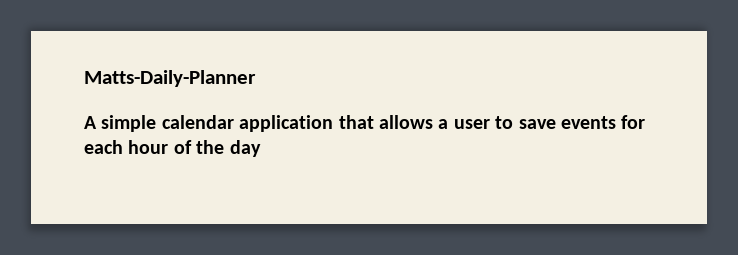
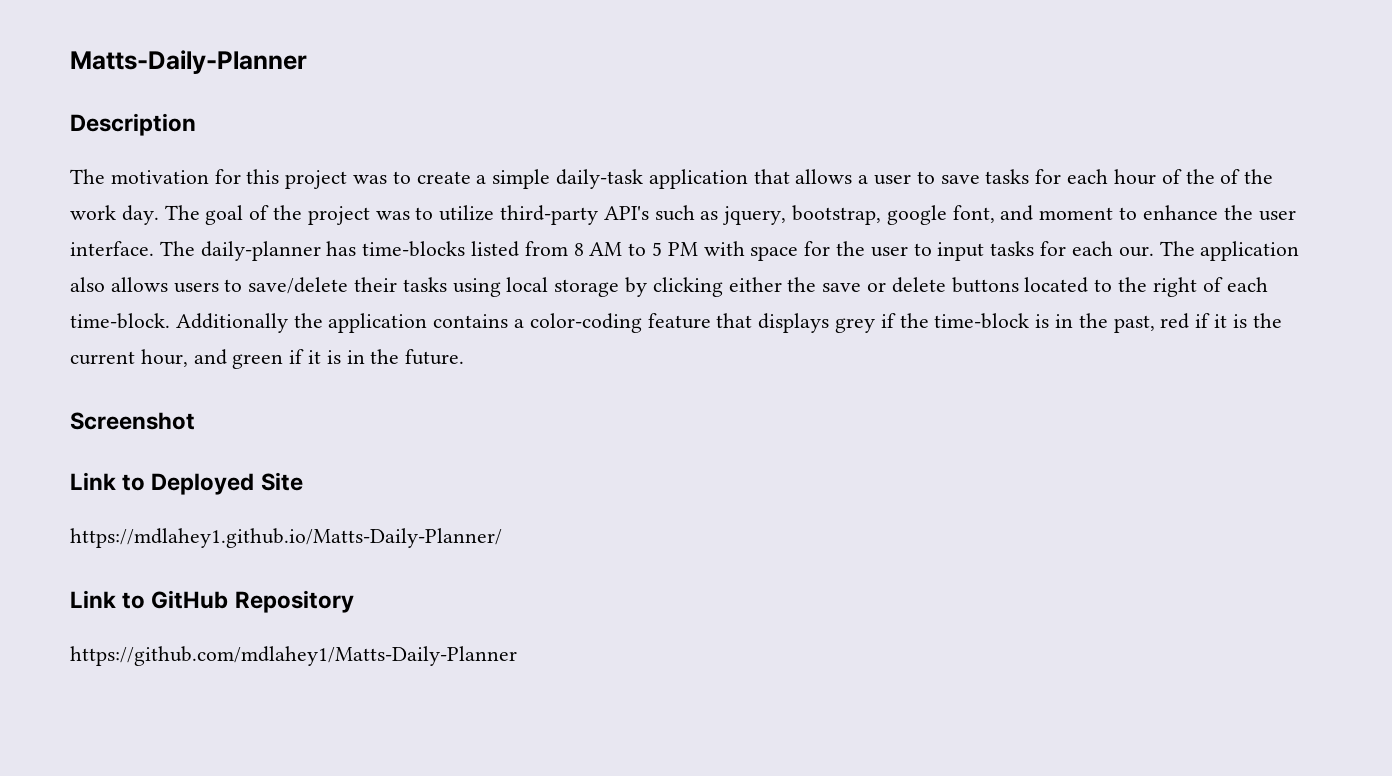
[84,115,234,132] A simple calendar -> [70,113,196,136] [70,169,644,189] Description // The motivation for this project was to create a simple daily-task
[560,116,616,129] events -> [985,169,1030,184] tasks
[229,140,261,157] day -> [1220,169,1274,184] [70,205,1296,225] [70,241,1300,261] [70,277,1268,297] [70,313,1282,333] [70,349,465,369] [70,412,195,430] [70,472,303,495] [70,528,502,548] [70,590,354,613] [70,646,517,666] of the work day. The goal of the project was to utilize third-party API's such as jquery, bootstrap, google font, and moment to enhance the user interface. The daily-planner has time-blocks listed from 8 AM to 5 PM with space for the user to input tasks for each our. The application also allows users to save/delete their tasks using local storage by clicking either the save or delete buttons located to the right of each time-block. Additionally the application contains a color-coding feature that displays grey if the time-block is in the past, red if it is the current hour, and green if it is in the future. // Screenshot // Link to Deployed Site // https://mdlahey1.github.io/Matts-Daily-Planner/ // Link to GitHub Repository // https://github.com/mdlahey1/Matts-Daily-Planner

